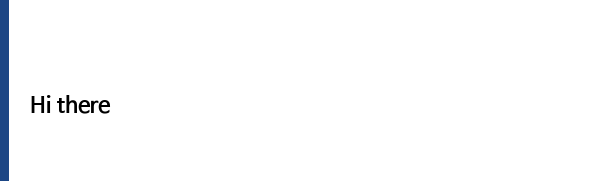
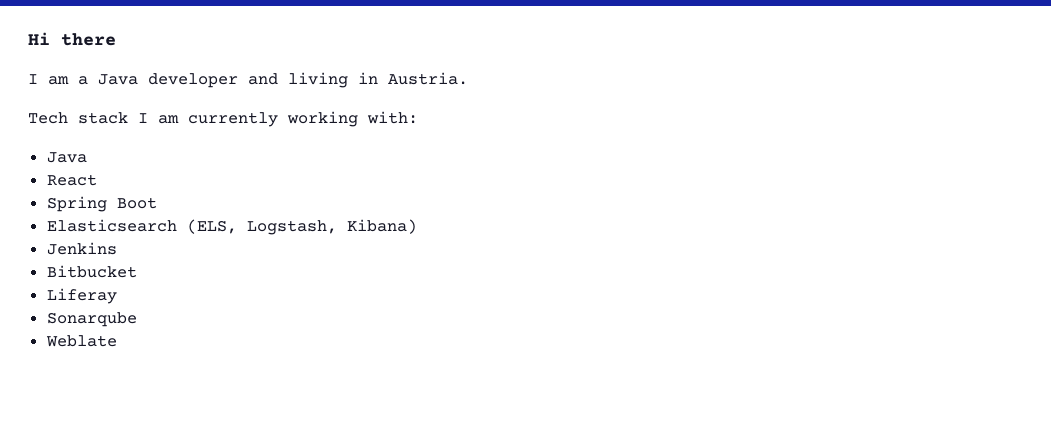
(111, 104) none -> [28,72,468,88] [28,111,418,127] [46,152,87,163] [46,174,97,186] [46,196,157,212] [46,219,417,235] [46,242,117,255] [46,265,137,278] [46,288,117,304] [46,312,137,327] [45,335,117,347] // I am a Java developer and living in Austria. // Tech stack I am currently working with: // Java // React // Spring Boot // Elasticsearch (ELS, Logstash, Kibana) // Jenkins // Bitbucket // Liferay // Sonarqube // Weblate

